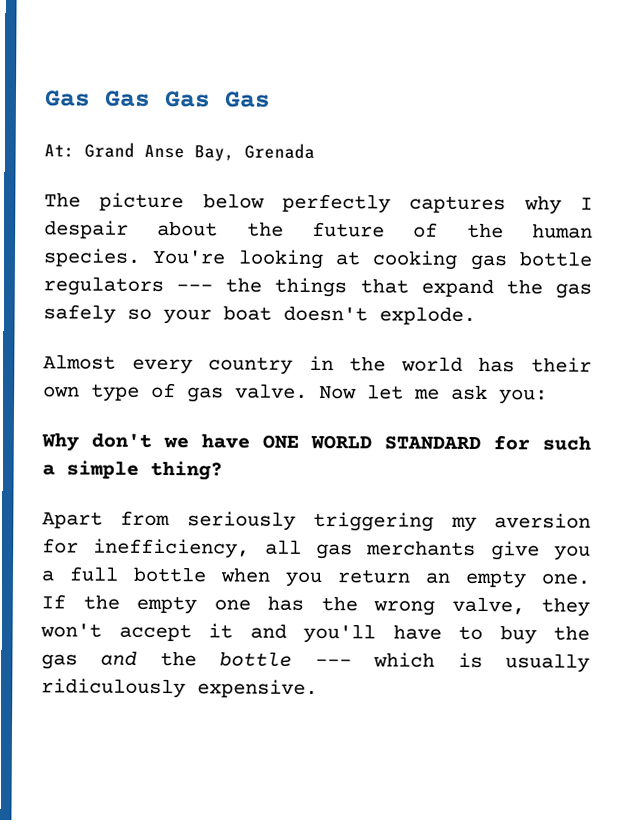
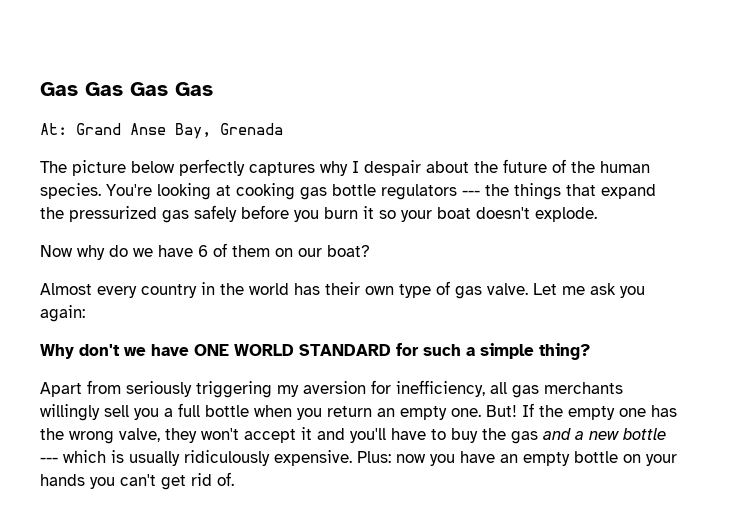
(543, 287) none -> [69,206,157,222] pressurized
(116, 314) none -> [241,205,374,222] before you burn it
(476, 315) none -> [40,243,370,260] // Now why do we have 6 of them on our boat?
[319,384,548,405] Now let me ask you: -> [533,283,645,298] [40,305,85,322] Let me ask you again:
[490,541,540,561] give -> [40,404,129,421] willingly sell
(590, 579) none -> [486,405,517,417] But!
[159,650,197,667] the -> [575,431,619,440] a new
(318, 688) none -> [357,451,677,466] [40,472,234,490] Plus: now you have an empty bottle on your hands you can't get rid of.

